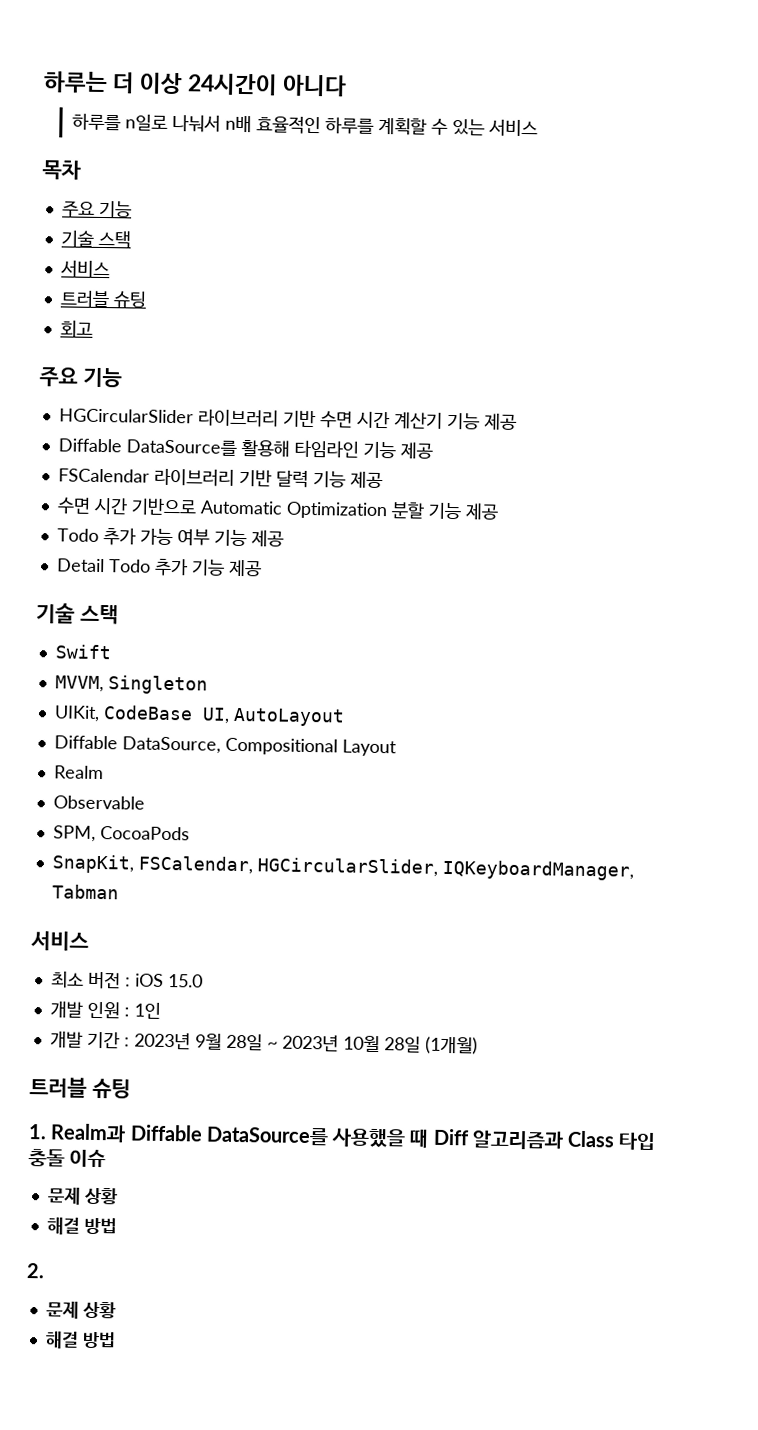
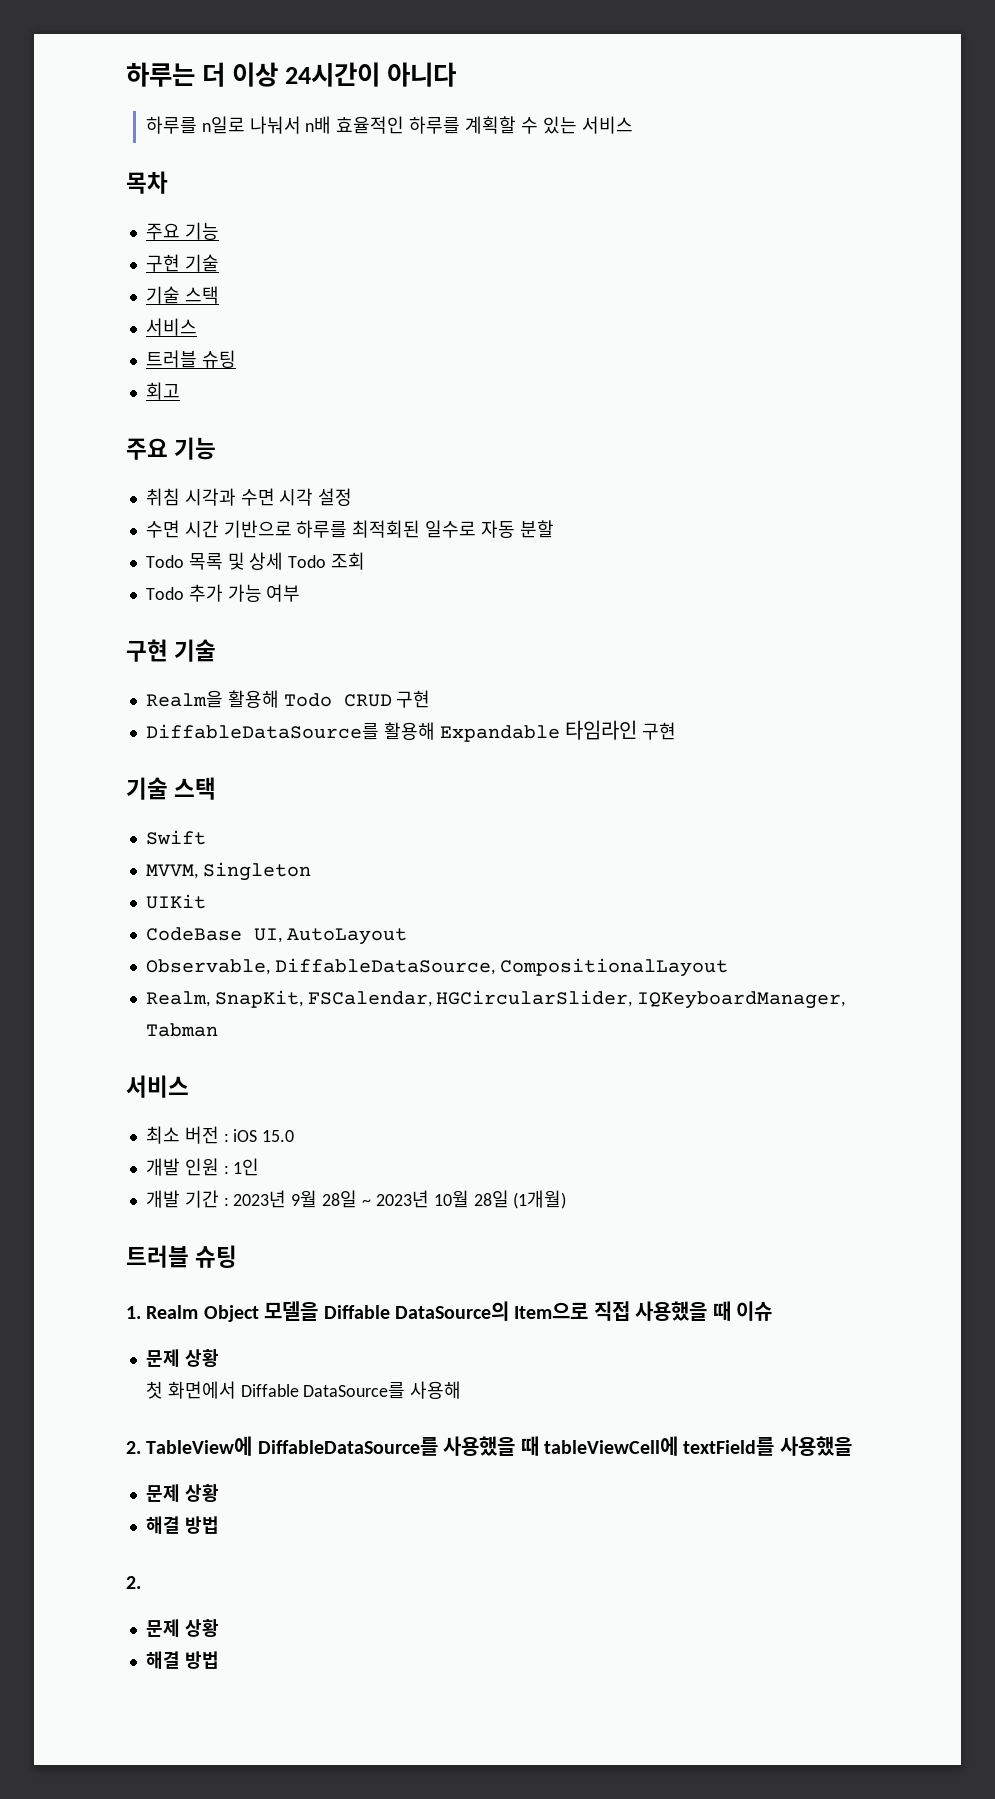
(132, 209) none -> [145,254,219,272] // 구현 기술
[58,408,517,430] [57,438,433,459] [57,468,383,489] [56,497,499,520] [56,528,284,547] [56,558,262,577] HGCircularSlider 라이브러리 기반 수면 시간 계산기 기능 제공 // Diffable DataSource를 활용해 타임라인 기능 제공 // FSCalendar 라이브러리 기반 달력 기능 제공 // 수면 시간 기반으로 Automatic Optimization 분할 기능 제공 // Todo 추가 가능 여부 기능 제공 // Detail Todo 추가 기능 제공 -> [145,488,353,506] [145,520,554,538] [145,552,366,570] [145,584,301,602] [126,639,217,662] [145,690,431,708] [145,720,676,742] 취침 시각과 수면 시각 설정 // 수면 시간 기반으로 하루를 최적회된 일수로 자동 분할 // Todo 목록 및 상세 Todo 조회 // Todo 추가 가능 여부 // 구현 기술 // Realm을 활용해 Todo CRUD 구현 // DiffableDataSource를 활용해 Expandable 타임라인 구현
[53,705,100,722] UIKit, -> [145,894,206,909] UIKit //
[53,735,397,757] [53,765,104,780] [52,795,145,810] [52,825,190,842] Diffable DataSource, Compositional Layout // Realm // Observable // SPM, CocoaPods // -> [145,958,728,977] [145,991,210,1007] Observable, DiffableDataSource, CompositionalLayout // Realm,
[50,1123,657,1151] [28,1148,107,1168] Realm과 Diffable DataSource를 사용했을 때 Diff 알고리즘과 Class 타입 충돌 이슈 -> [146,1301,772,1322] [145,1349,219,1367] [145,1381,462,1399] [126,1436,852,1456] Realm Object 모델을 Diffable DataSource의 Item으로 직접 사용했을 때 이슈 // 문제 상황 // 첫 화면에서 Diffable DataSource를 사용해 // 2. TableView에 DiffableDataSource를 사용했을 때 tableViewCell에 textField를 사용했을

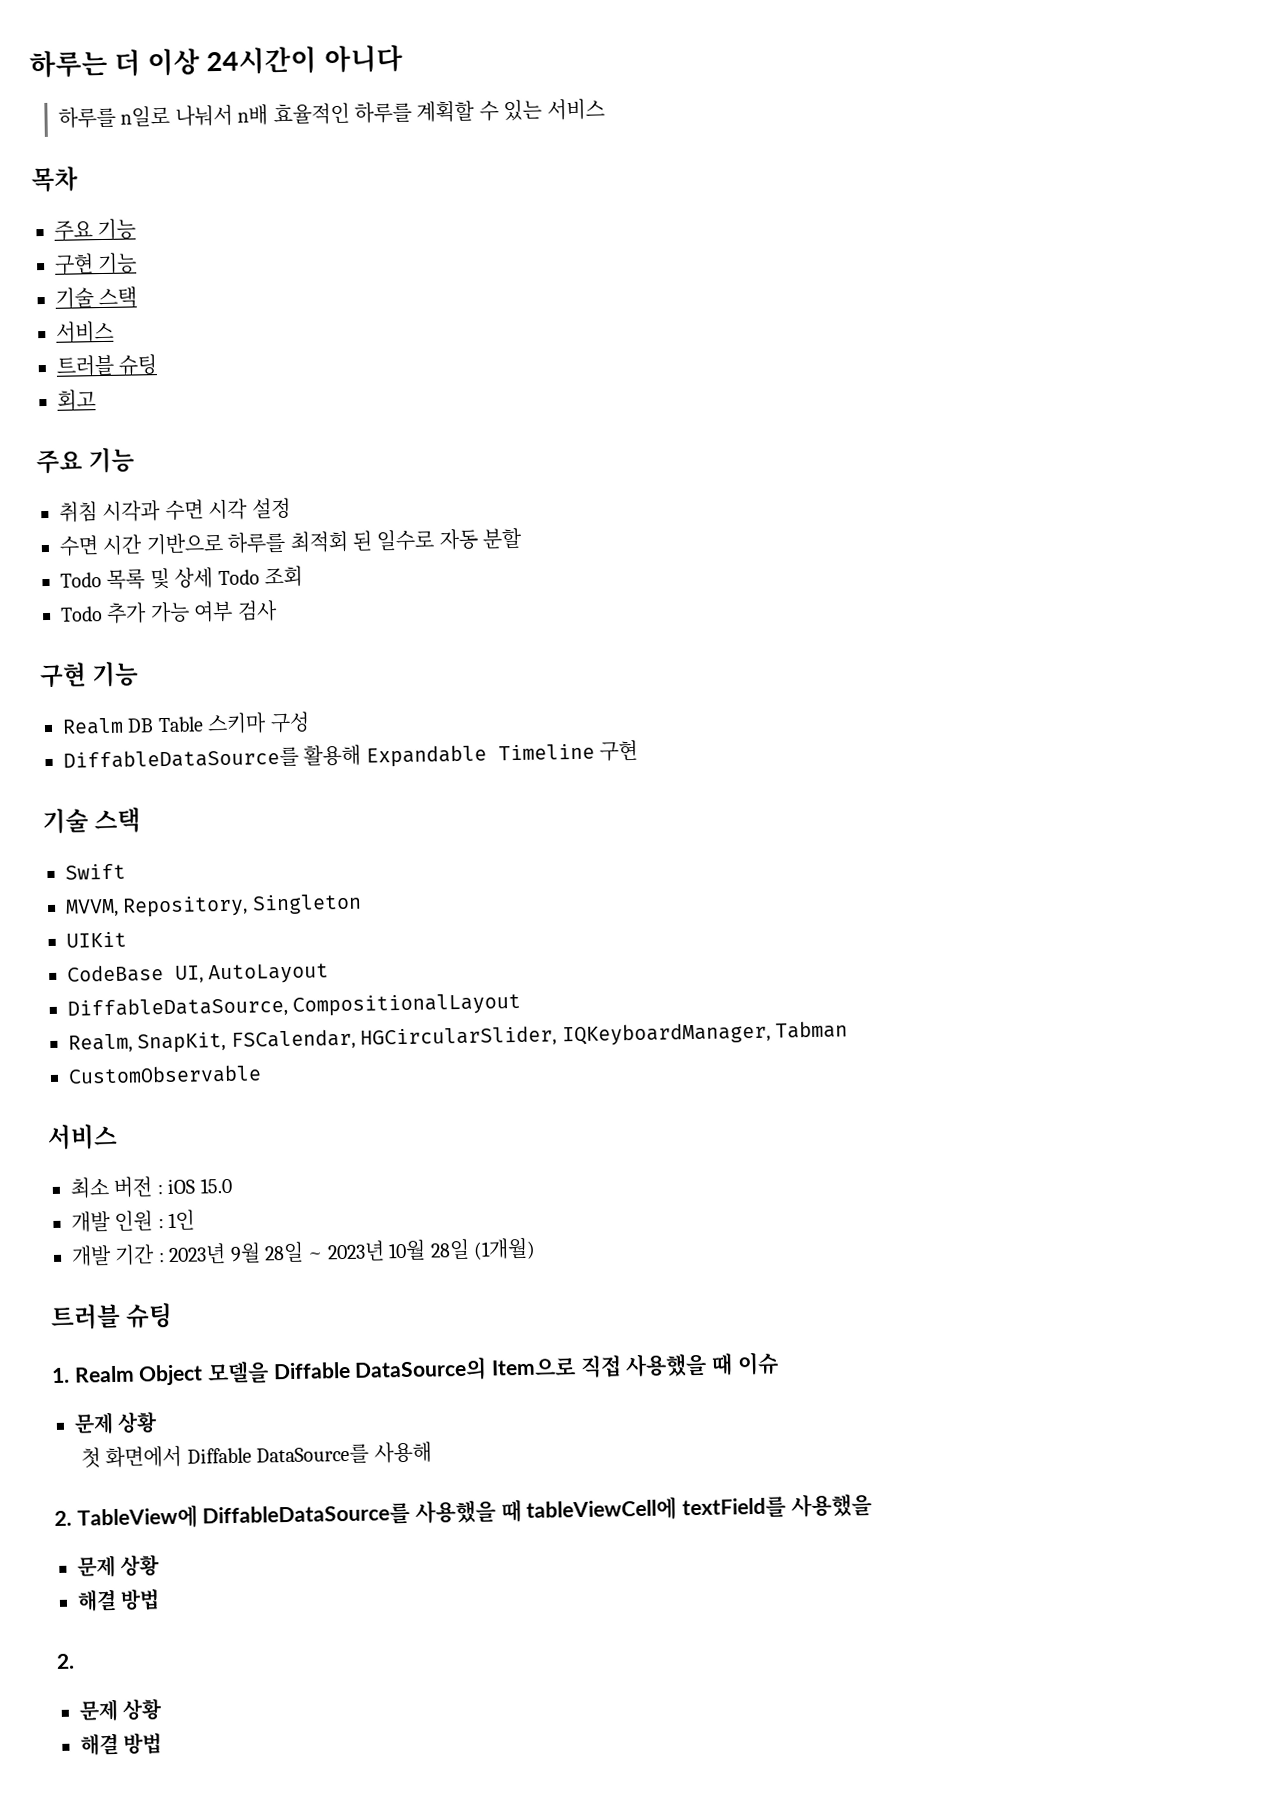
[184,254,219,272] 기술 -> [97,252,138,275] 기능
[352,520,421,538] 최적회된 -> [289,530,372,553] 최적회 된
[126,639,217,662] [145,690,431,708] // 구현 기술 // Realm을 활용해 Todo CRUD 구현 -> [236,600,278,622] [39,661,140,689] [62,711,310,735] 검사 // 구현 기능 // Realm DB Table 스키마 구성
[564,720,637,740] 타임라인 -> [497,743,595,761] Timeline
(198, 871) none -> [122,895,249,918] Repository,
[145,959,270,975] Observable, -> (330, 974) none
(218, 1030) none -> [68,1064,262,1085] // CustomObservable

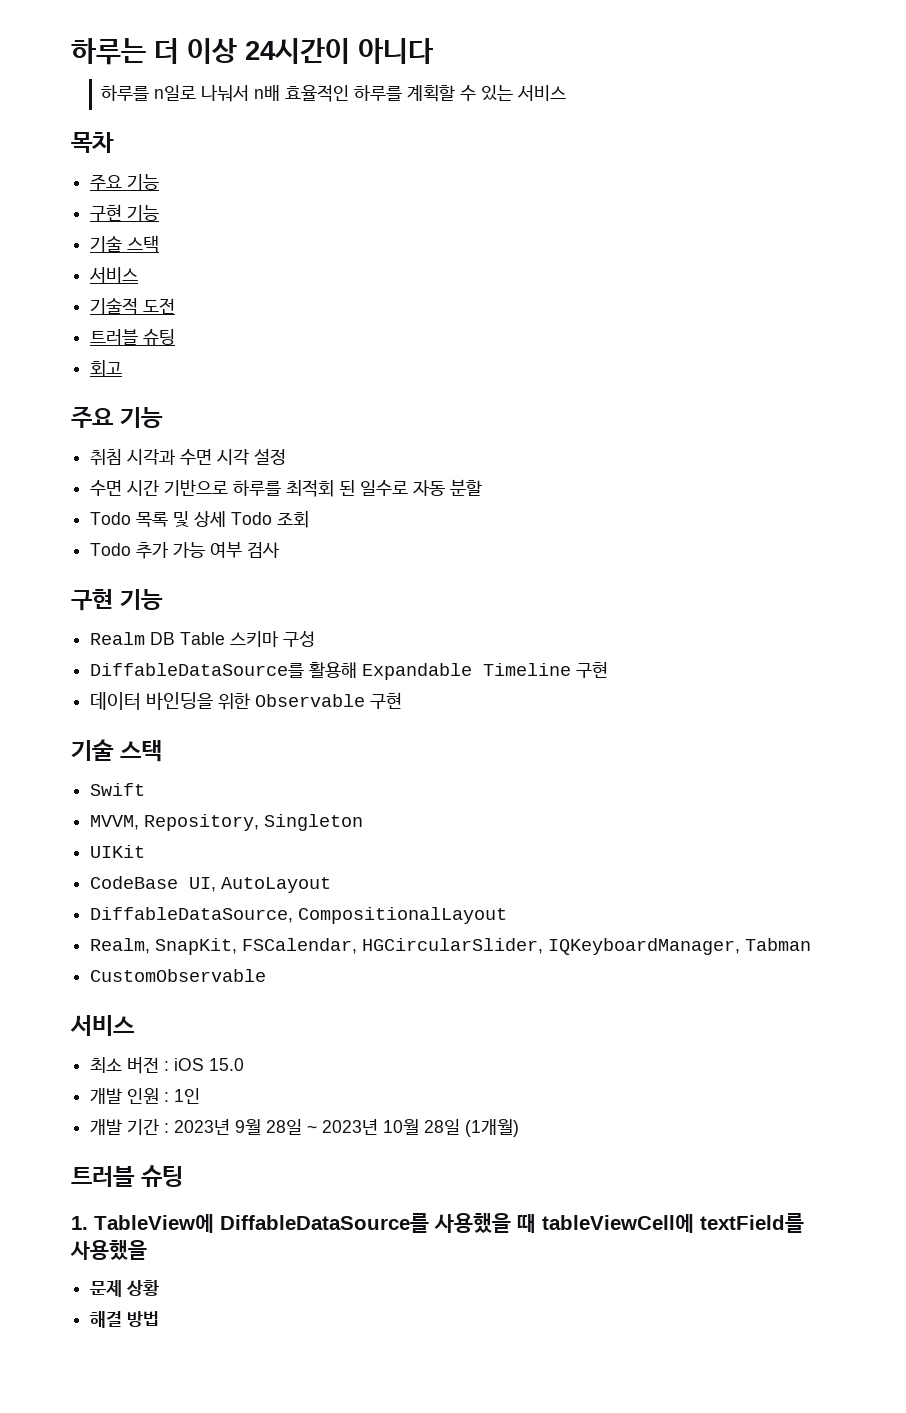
(114, 331) none -> [90,298,176,315] // 기술적 도전
(639, 750) none -> [90,692,403,710] // 데이터 바인딩을 위한 Observable 구현
[73,1351,779,1386] [74,1411,159,1435] [80,1441,432,1469] [54,1510,72,1527] Realm Object 모델을 Diffable DataSource의 Item으로 직접 사용했을 때 이슈 // 문제 상황 // 첫 화면에서 Diffable DataSource를 사용해 // 2. -> (88, 1223) none
[56,1653,75,1669] [79,1698,163,1722] [80,1732,163,1756] // 2. // 문제 상황 // 해결 방법 -> (160, 1319) none

